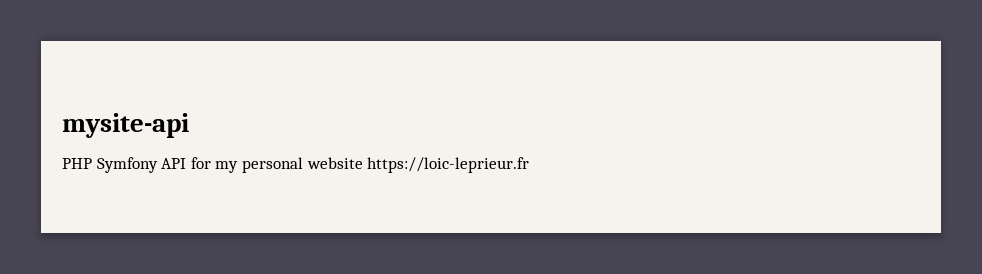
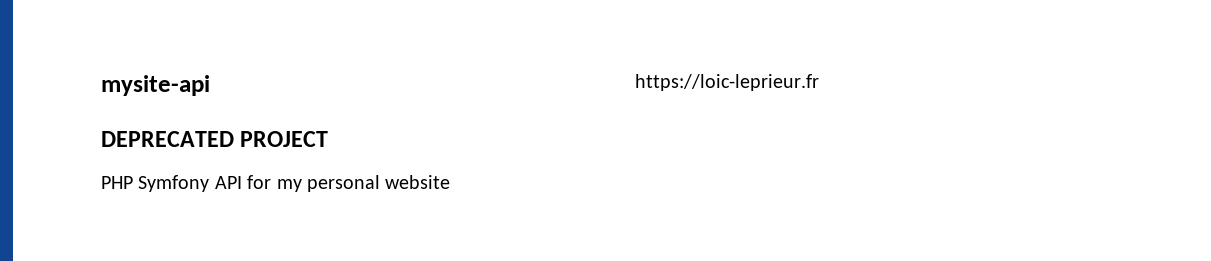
(189, 125) none -> [101,131,329,147] // DEPRECATED PROJECT

